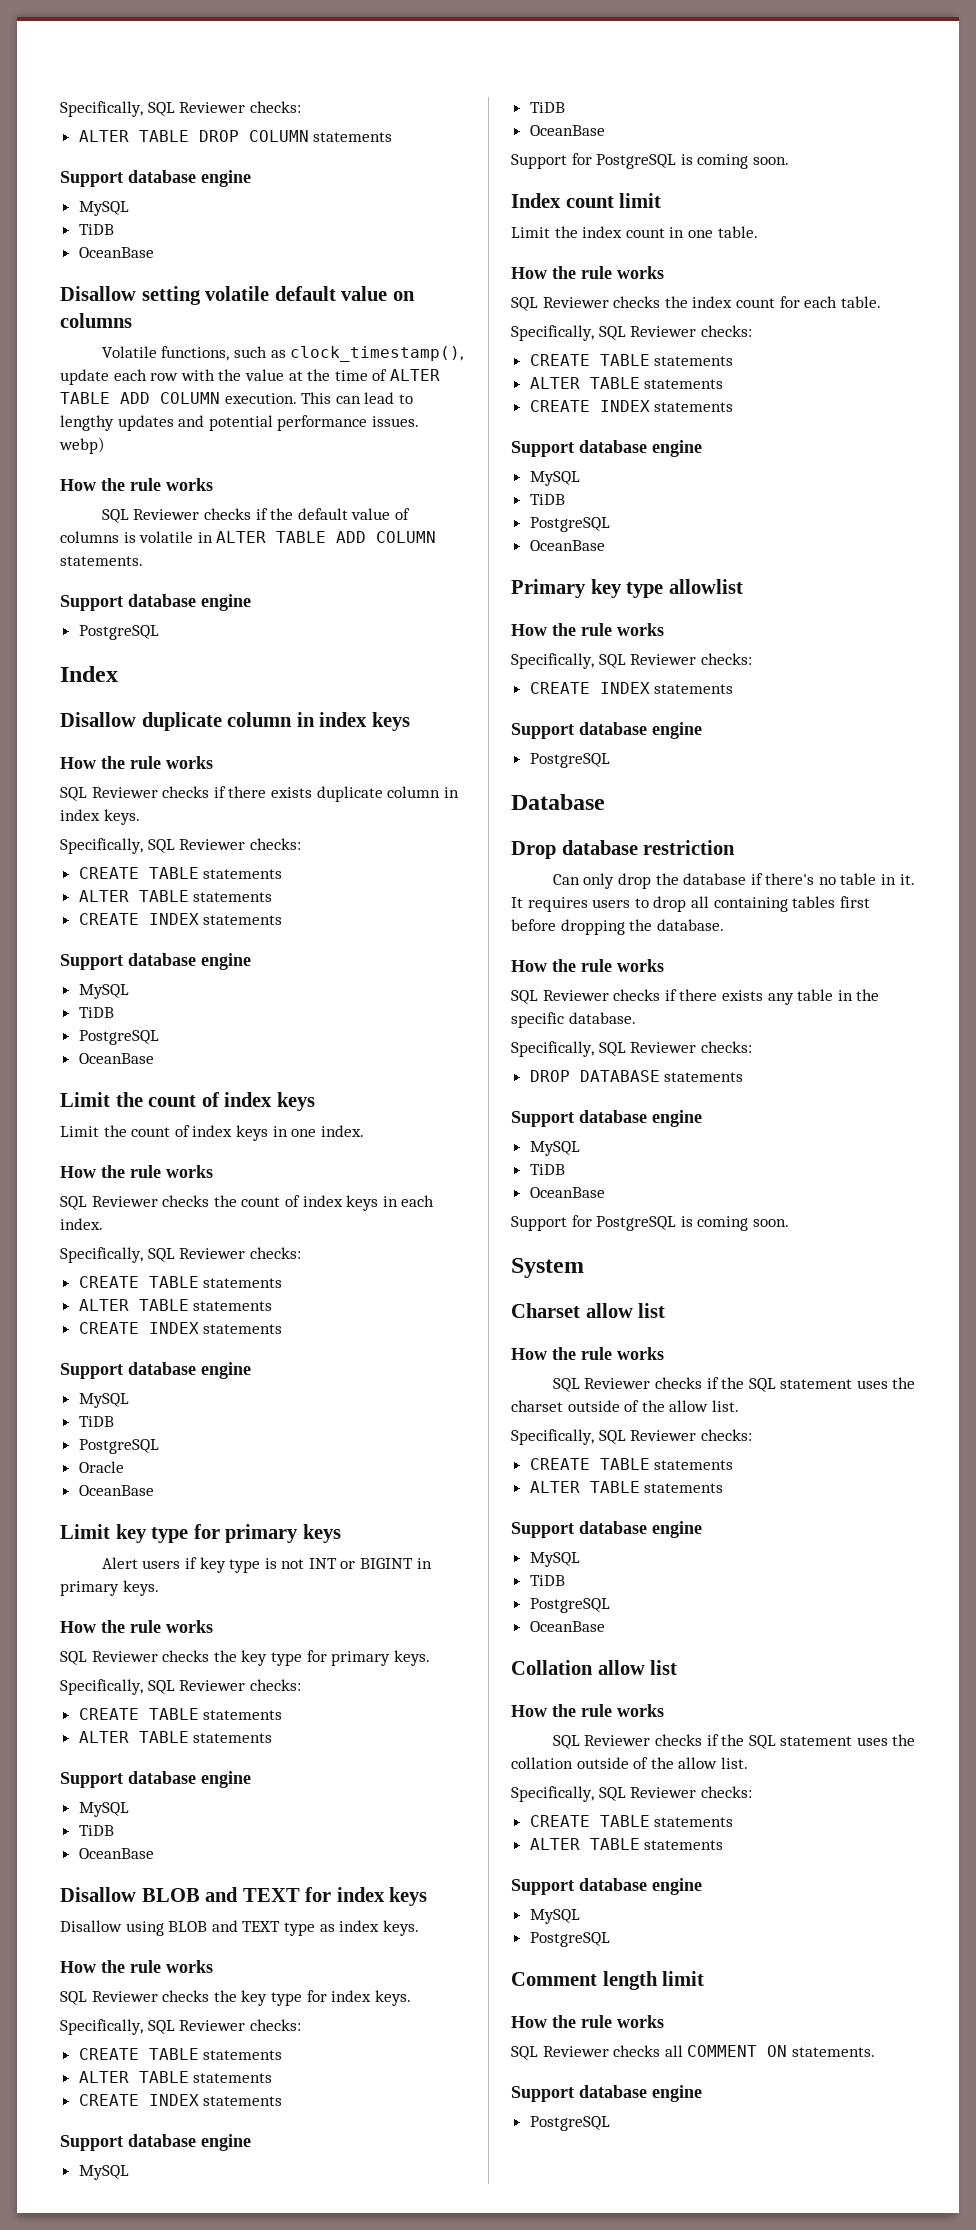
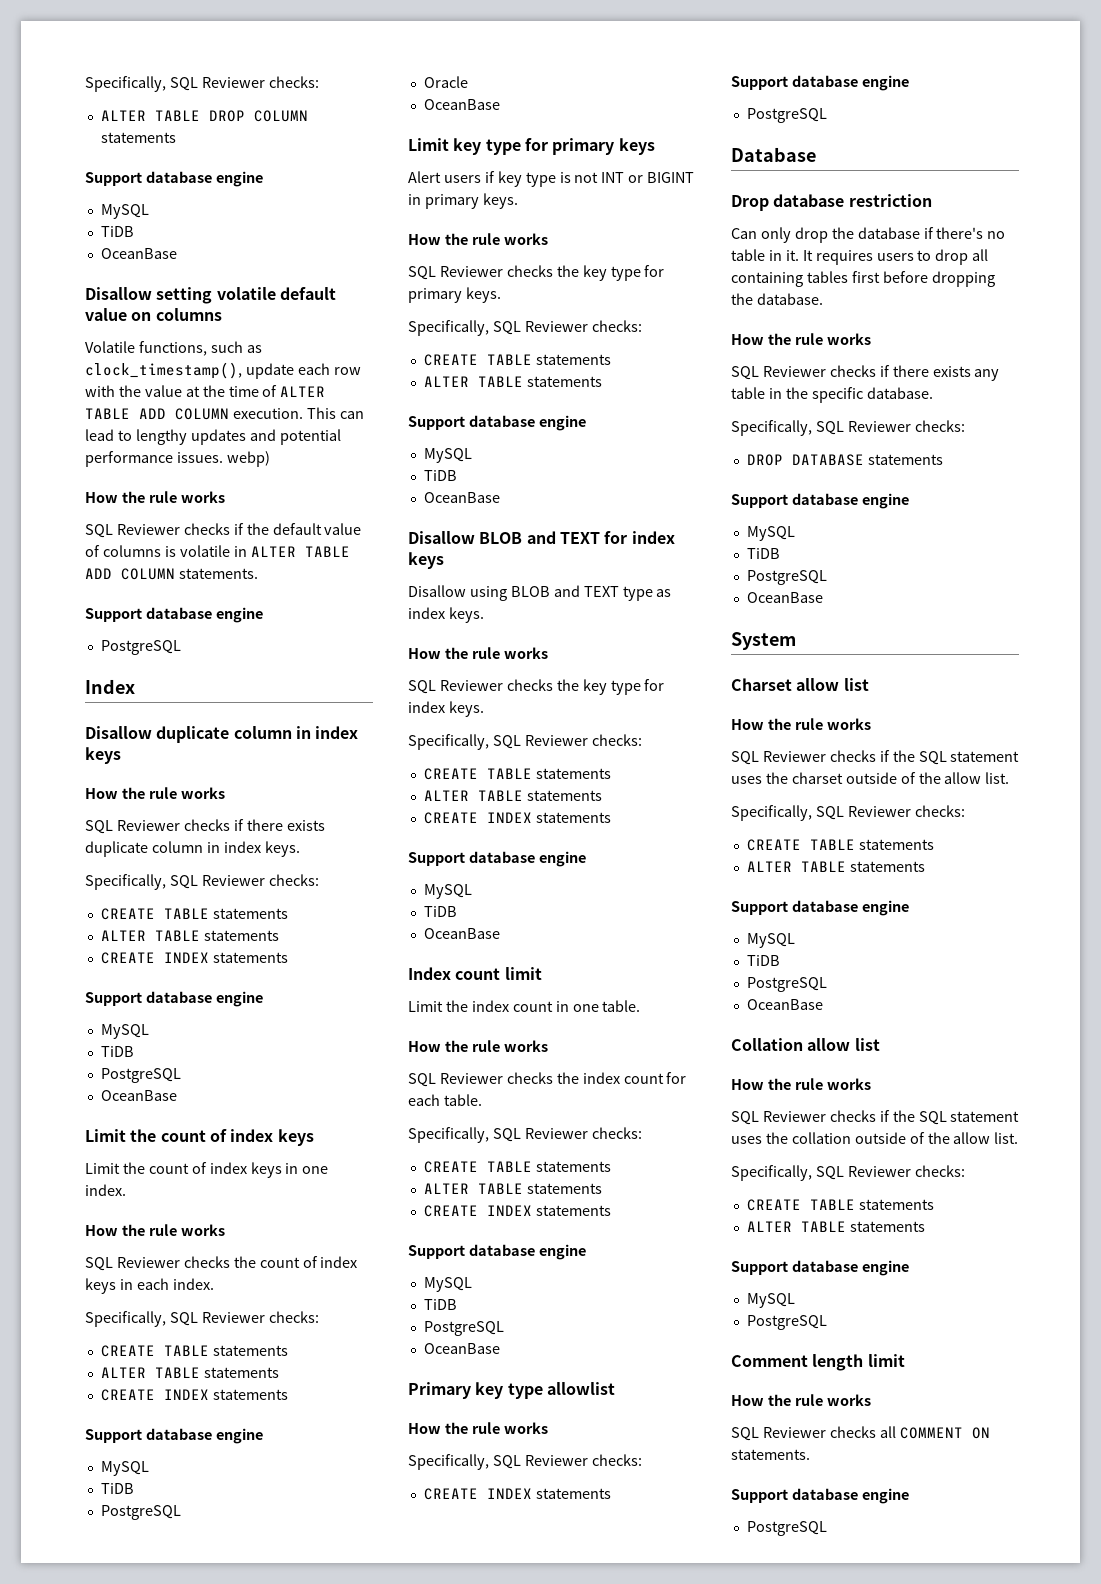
[511,153,789,169] // Support for PostgreSQL is coming soon. -> (500, 933) none
[529,1187,605,1198] [511,1215,789,1231] // OceanBase // Support for PostgreSQL is coming soon. -> [746,570,827,585] [746,592,823,603] // PostgreSQL // OceanBase

